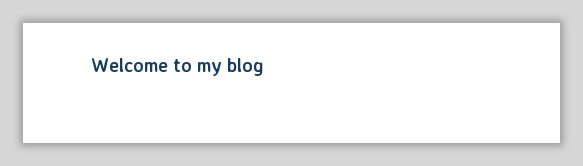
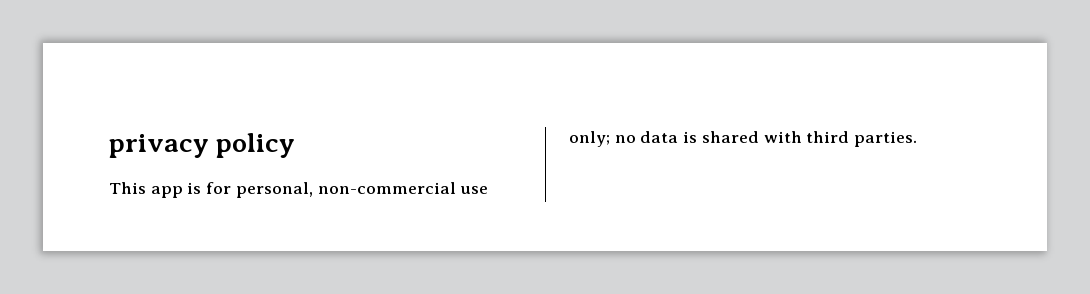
[91,58,265,76] Welcome to my blog -> [109,133,296,158] [109,182,489,198] [569,131,918,147] privacy policy // This app is for personal, non-commercial use only; no data is shared with third parties.

